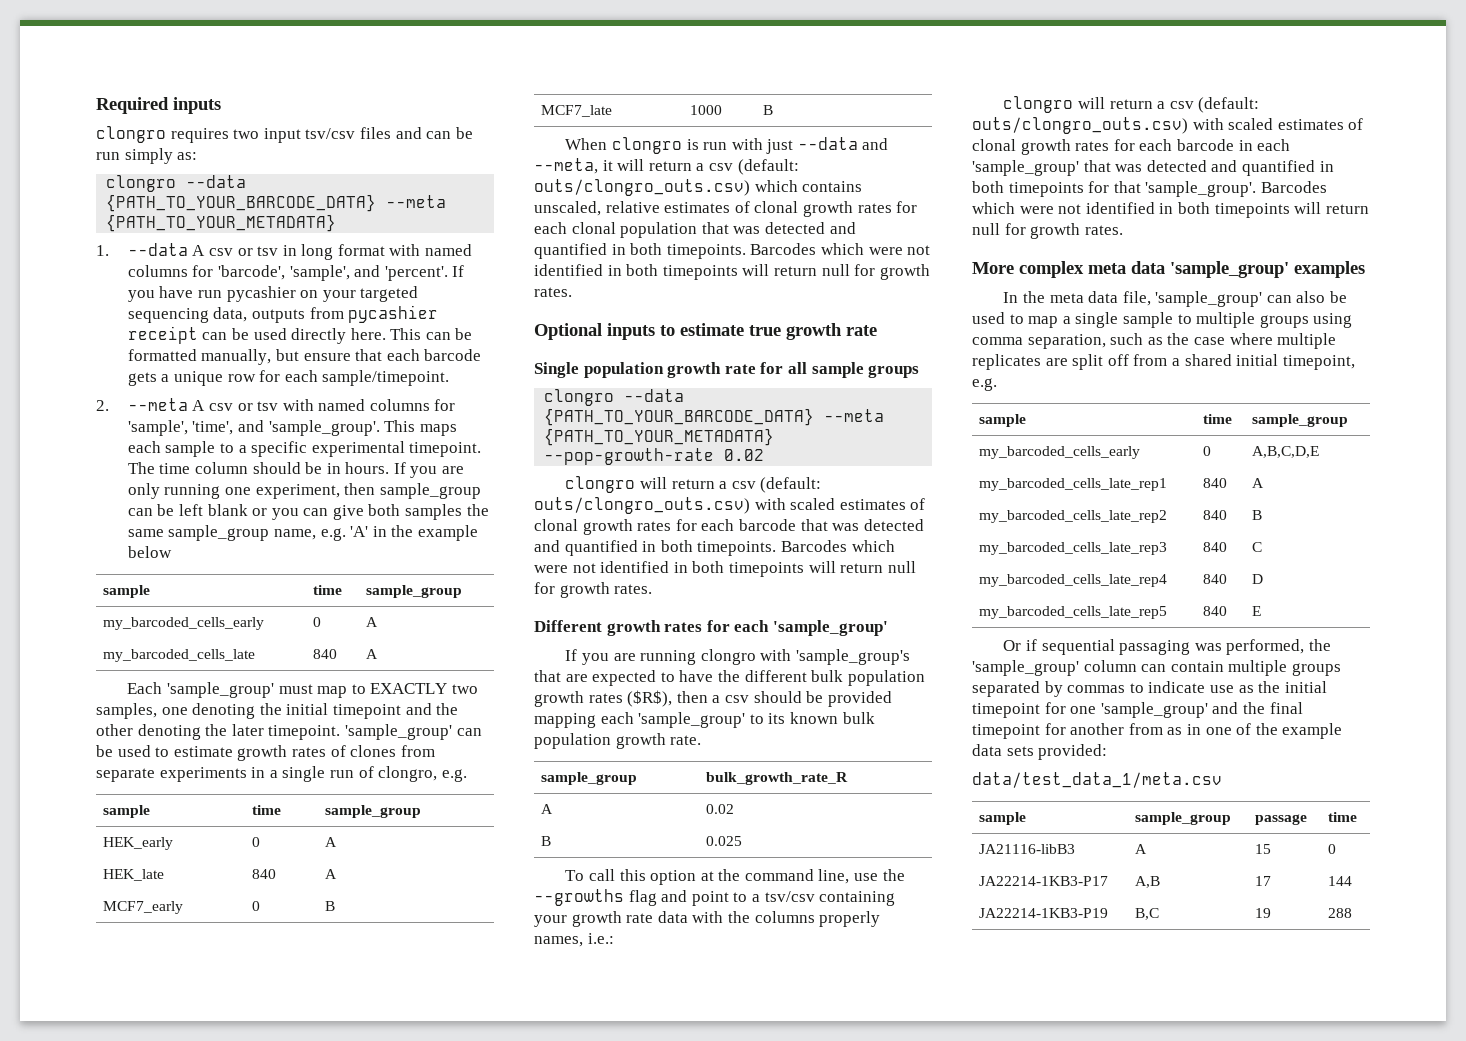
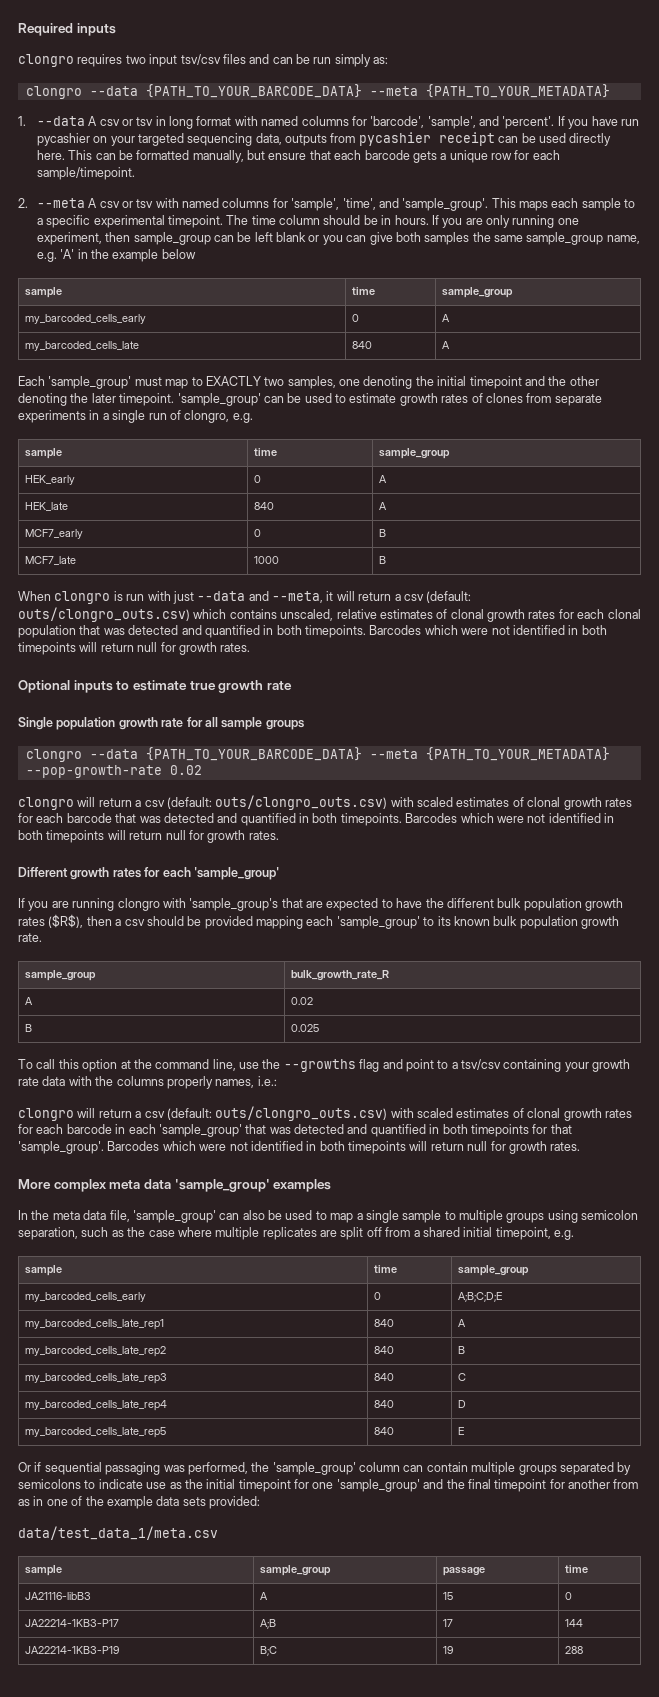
[972,337,1023,345] comma -> [581,1210,639,1220] semicolon
[1252,446,1320,458] A,B,C,D,E -> [457,1292,502,1302] A;B;C;D;E
[1067,685,1126,693] commas -> [18,1479,81,1489] semicolons
[1135,876,1161,888] A,B -> [259,1619,276,1629] A;B
[1135,908,1160,920] B,C -> [259,1646,277,1656] B;C

